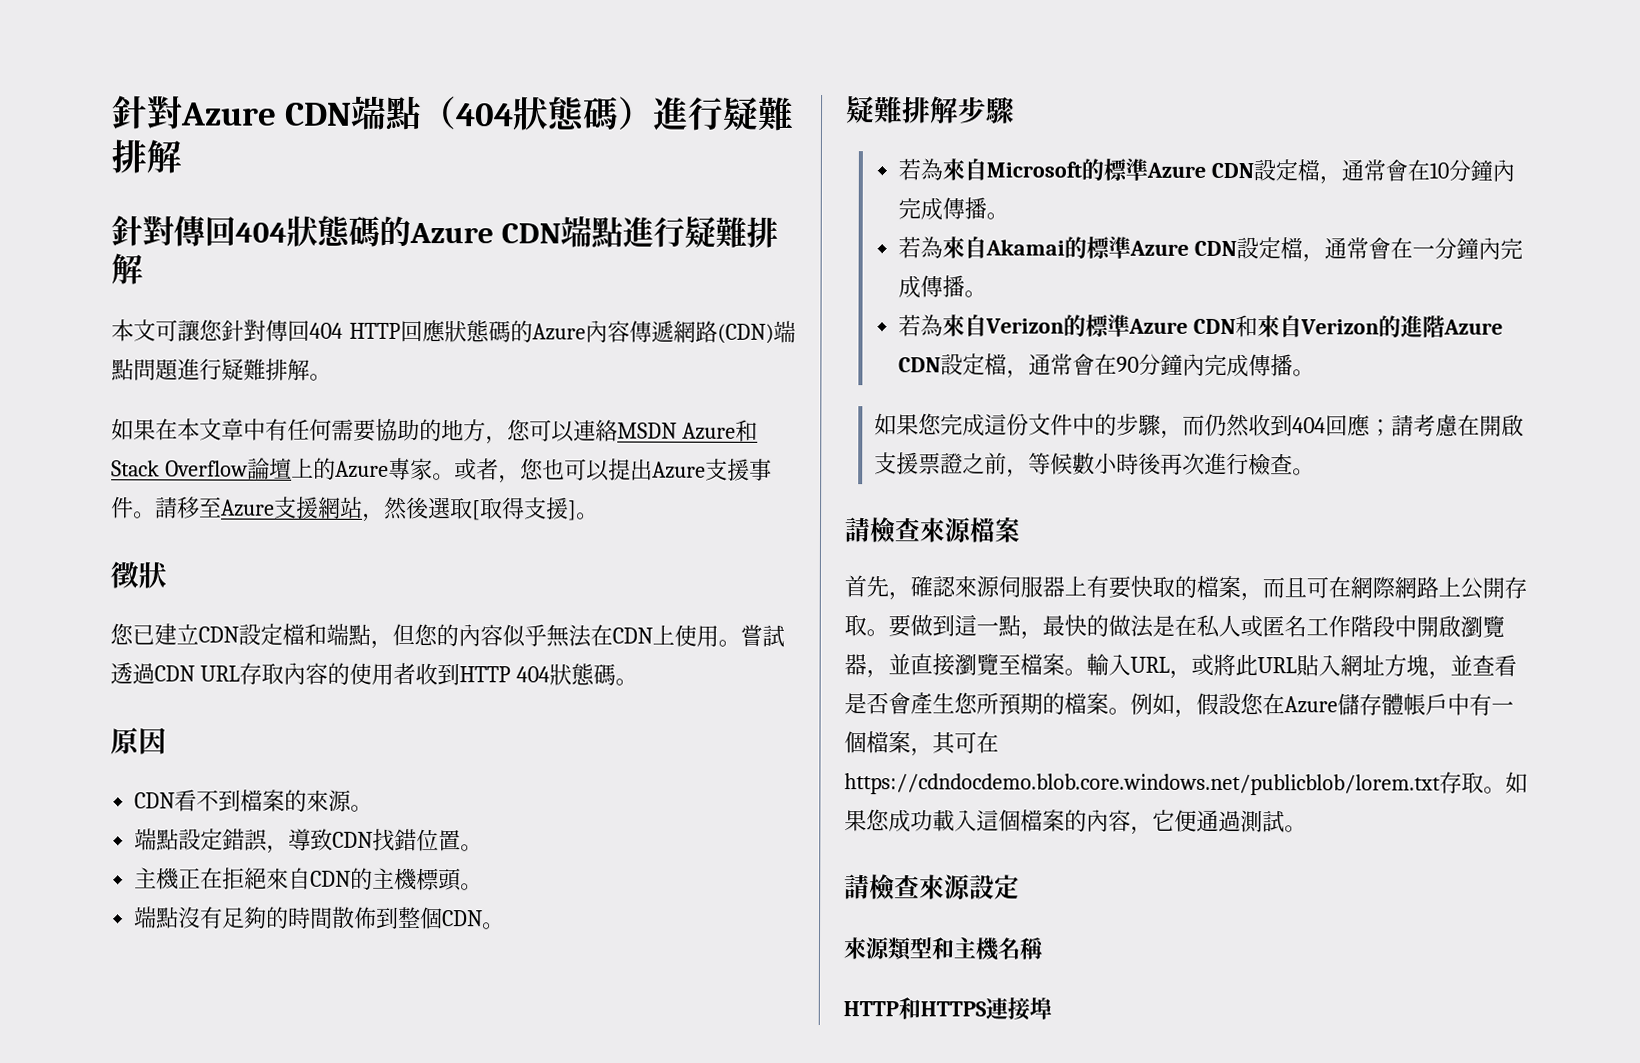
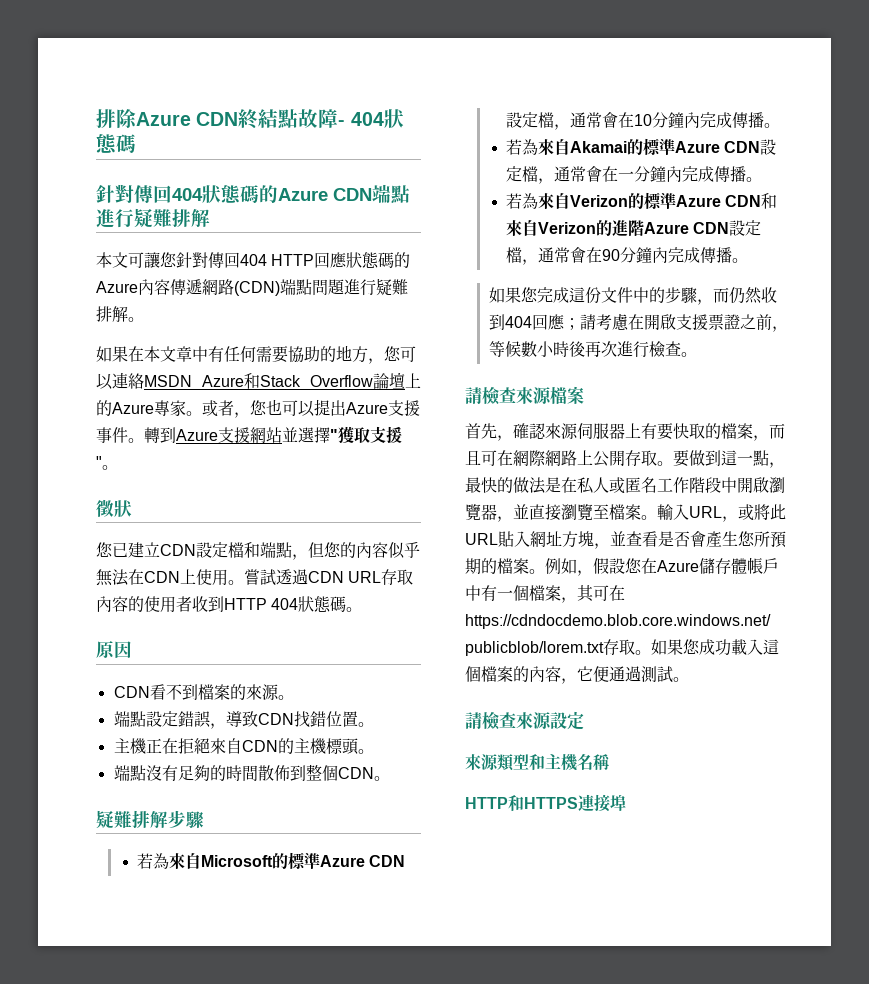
[111,95,795,132] [111,139,182,174] 針對Azure CDN端點（404狀態碼）進行疑難排解 -> [96,109,404,129] [96,134,136,154] 排除Azure CDN終結點故障- 404狀態碼
[155,496,222,519] 請移至 -> [144,427,176,443] 轉到
[362,496,577,522] ，然後選取[取得支援] -> [282,426,402,444] [96,456,102,468] 並選擇"獲取支援"

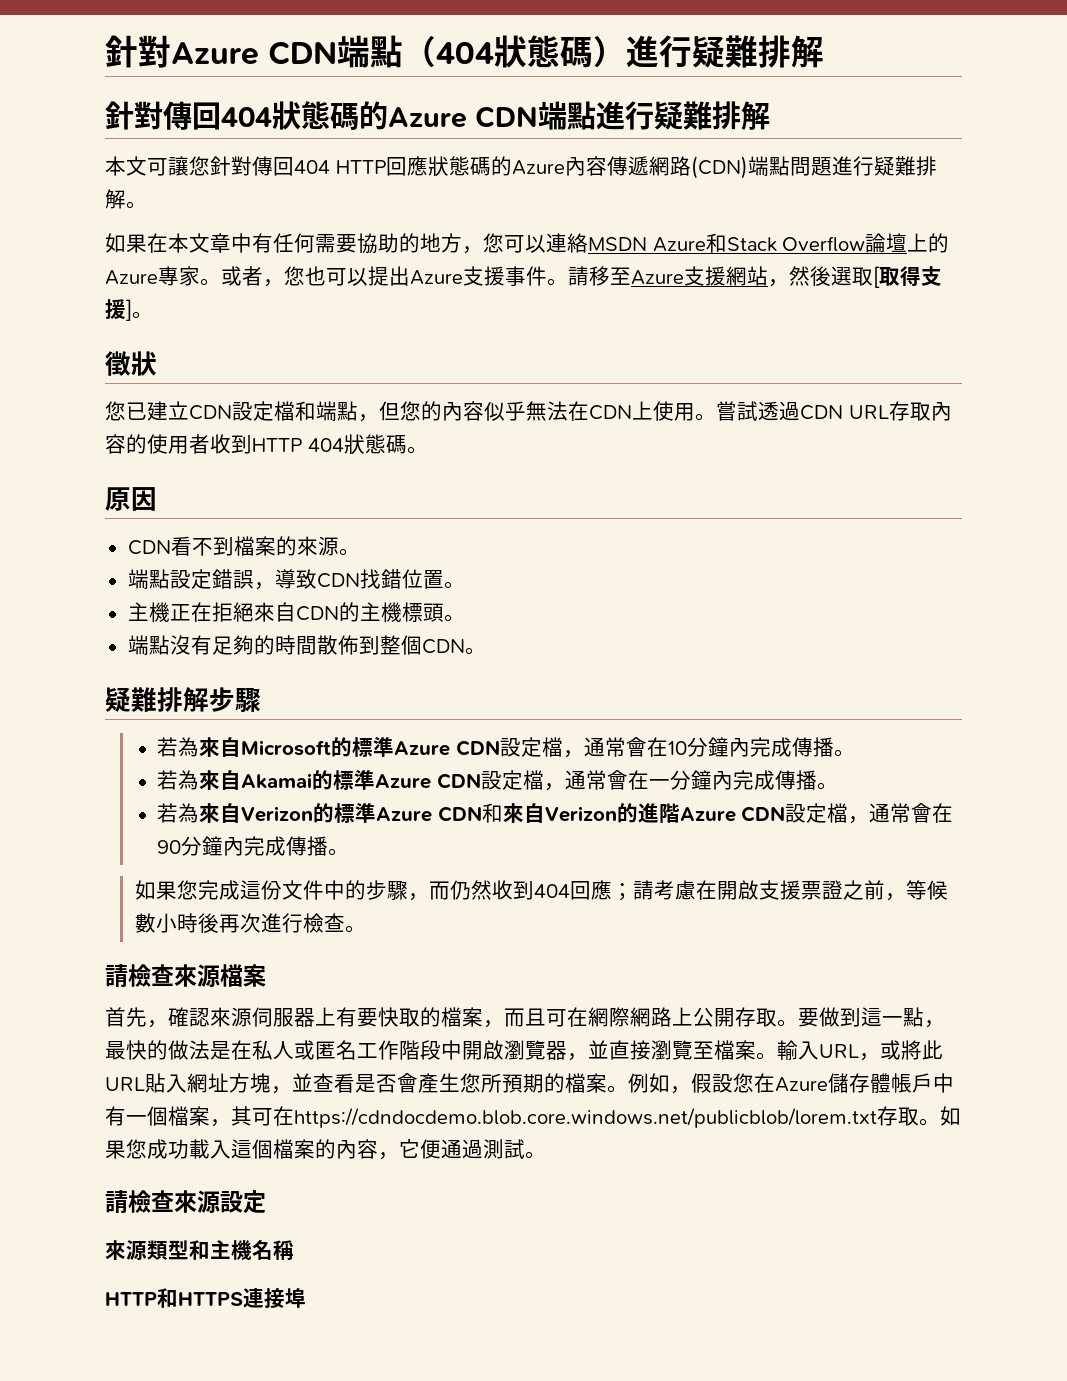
[96,109,404,129] [96,134,136,154] 排除Azure CDN終結點故障- 404狀態碼 -> [105,35,824,68] 針對Azure CDN端點（404狀態碼）進行疑難排解
[144,427,176,443] 轉到 -> [568,266,631,286] 請移至
[282,426,402,444] [96,456,102,468] 並選擇"獲取支援" -> [768,266,942,288] [105,299,132,321] ，然後選取[取得支援]

